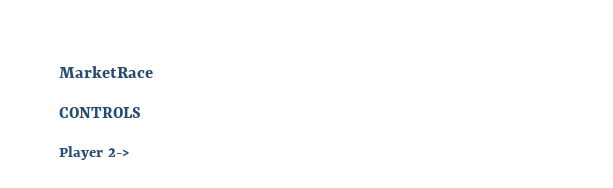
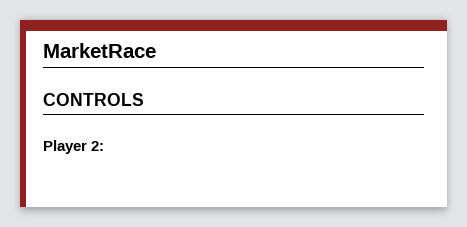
[107,148,129,157] 2-> -> [91,141,105,151] 2:

